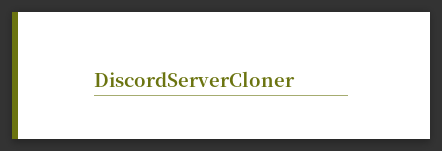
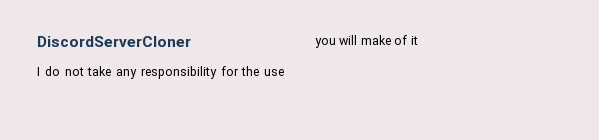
(295, 79) none -> [37,66,284,79] [315,35,418,48] // I do not take any responsibility for the use you will make of it

